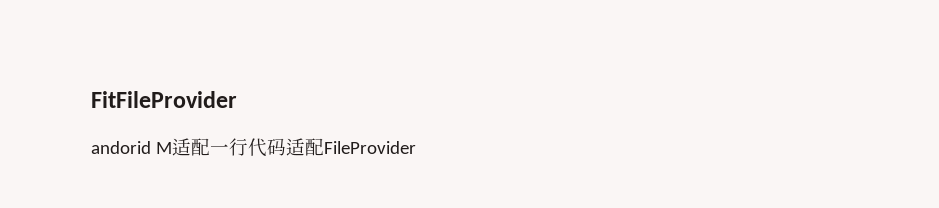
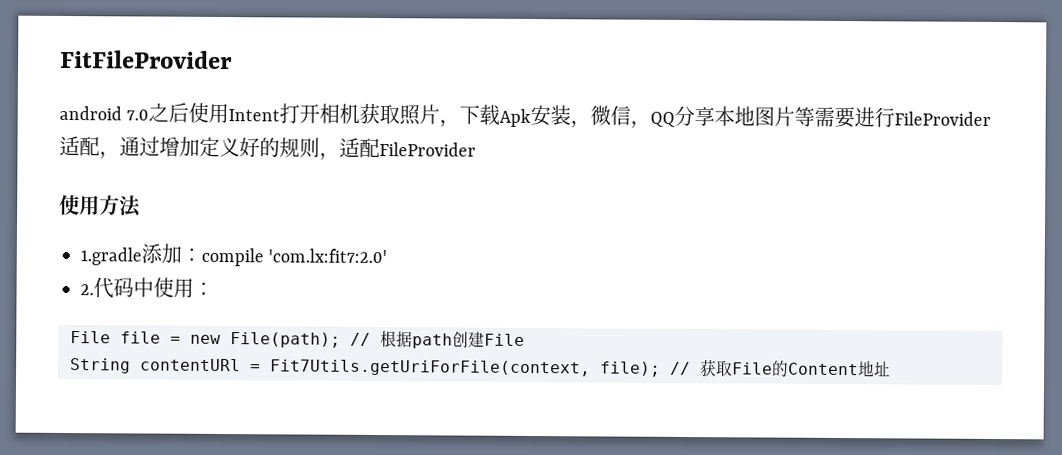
[91,138,416,157] andorid M适配一行代码适配FileProvider -> [59,102,992,129] [59,135,476,161] [59,194,142,218] [80,243,388,267] [80,277,214,299] [70,330,525,349] [70,358,891,377] android 7.0之后使用Intent打开相机获取照片，下载Apk安装，微信，QQ分享本地图片等需要进行FileProvider适配，通过增加定义好的规则，适配FileProvider // 使用方法 // 1.gradle添加：compile 'com.lx:fit7:2.0' // 2.代码中使用： // File file = new File(path); // 根据path创建File // String contentURl = Fit7Utils.getUriForFile(context, file); // 获取File的Content地址

